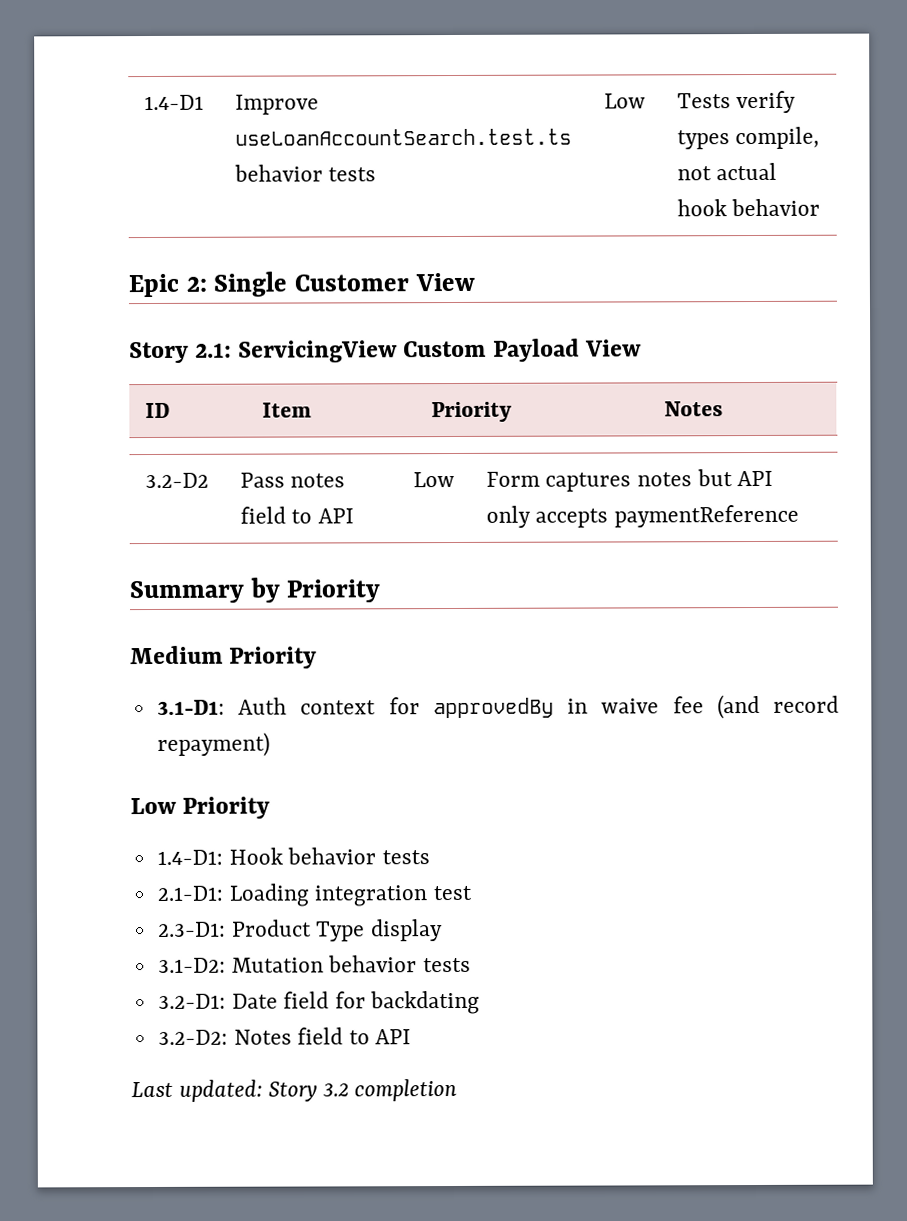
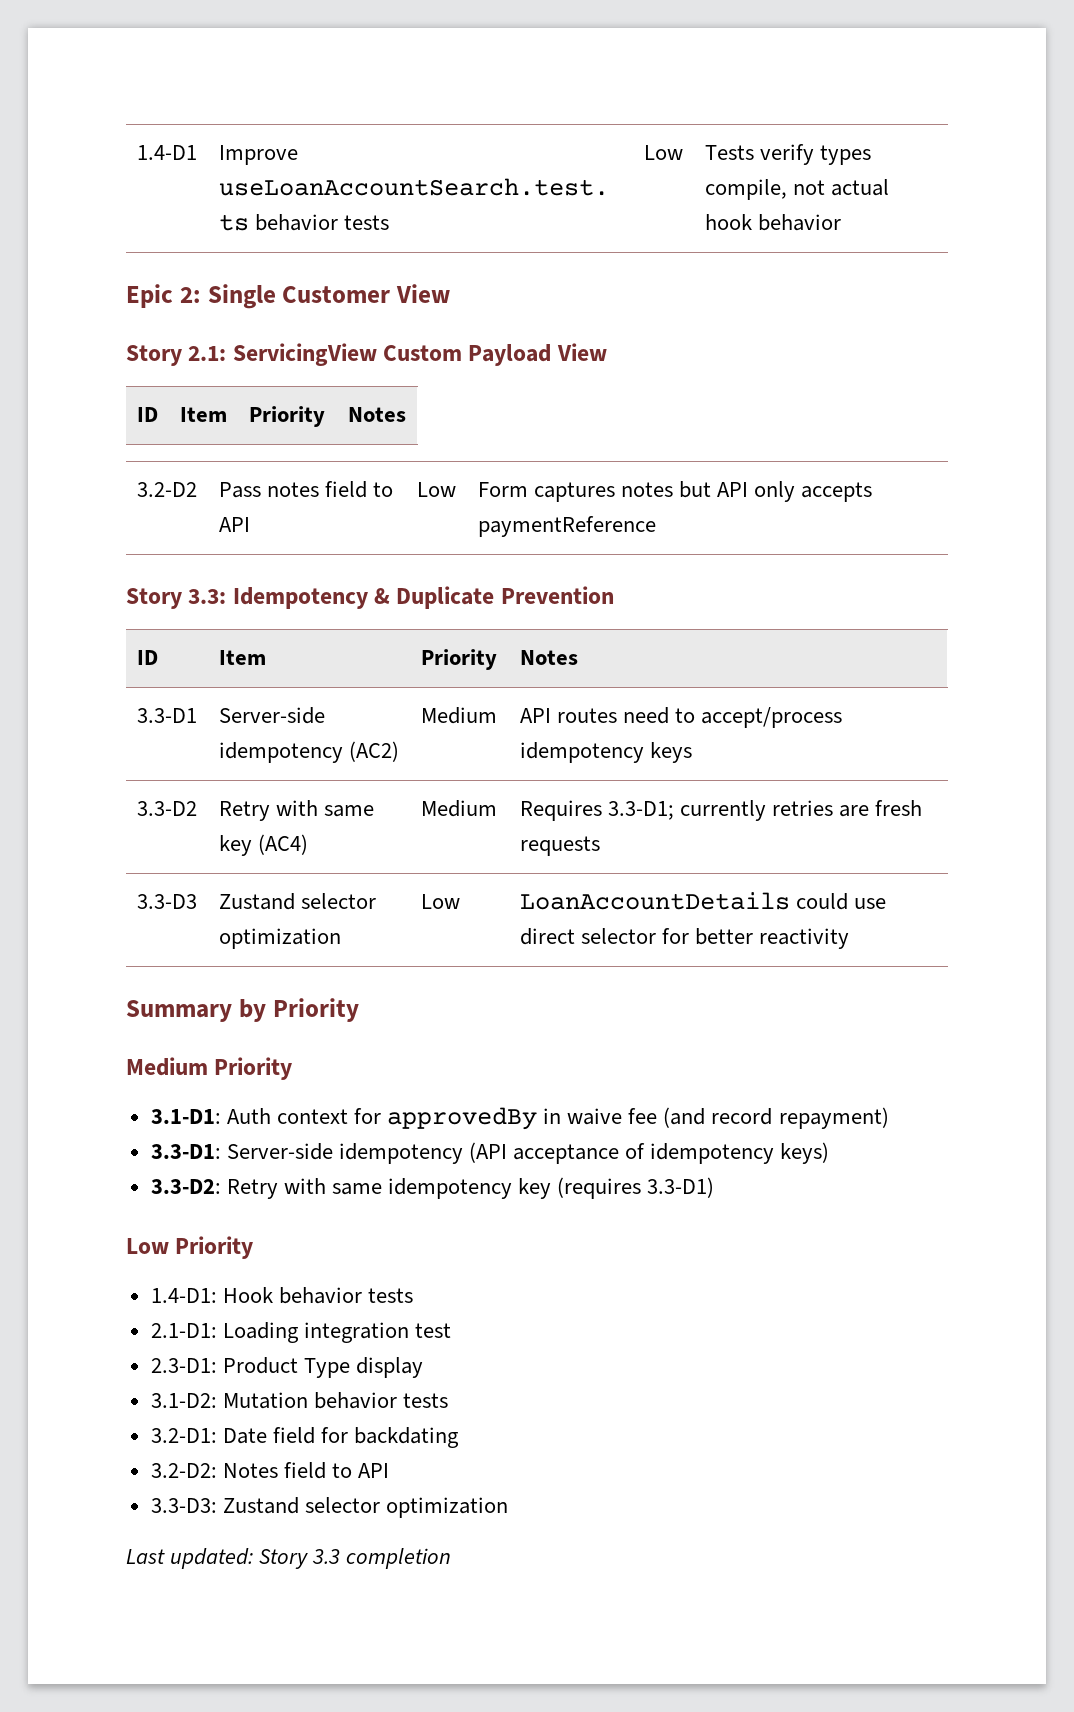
(800, 516) none -> [126,586,614,609] [136,650,158,665] [218,650,266,665] [420,649,497,670] [519,650,578,665] [136,708,197,723] [218,707,325,724] [218,741,399,763] [420,707,497,724] [519,707,843,728] [519,742,692,763] [136,801,197,816] [218,800,374,821] [218,834,308,856] [420,800,497,817] [519,800,923,821] [519,836,600,856] [136,894,197,909] [218,893,376,910] [218,928,341,949] [420,894,460,909] [519,892,886,910] [519,928,850,949] // Story 3.3: Idempotency & Duplicate Prevention // ID | Item | Priority | Notes // 3.3-D1 | Server-side idempotency (AC2) | Medium | API routes need to accept/process idempotency keys // 3.3-D2 | Retry with same key (AC4) | Medium | Requires 3.3-D1; currently retries are fresh requests // 3.3-D3 | Zustand selector optimization | Low | LoanAccountDetails could use direct selector for better reactivity
(270, 744) none -> [150,1142,830,1164] [150,1177,715,1199] // 3.3-D1: Server-side idempotency (API acceptance of idempotency keys) // 3.3-D2: Retry with same idempotency key (requires 3.3-D1)
(412, 1037) none -> [150,1497,508,1518] // 3.3-D3: Zustand selector optimization
[322,1083,349,1097] 3.2 -> [312,1549,341,1564] 3.3

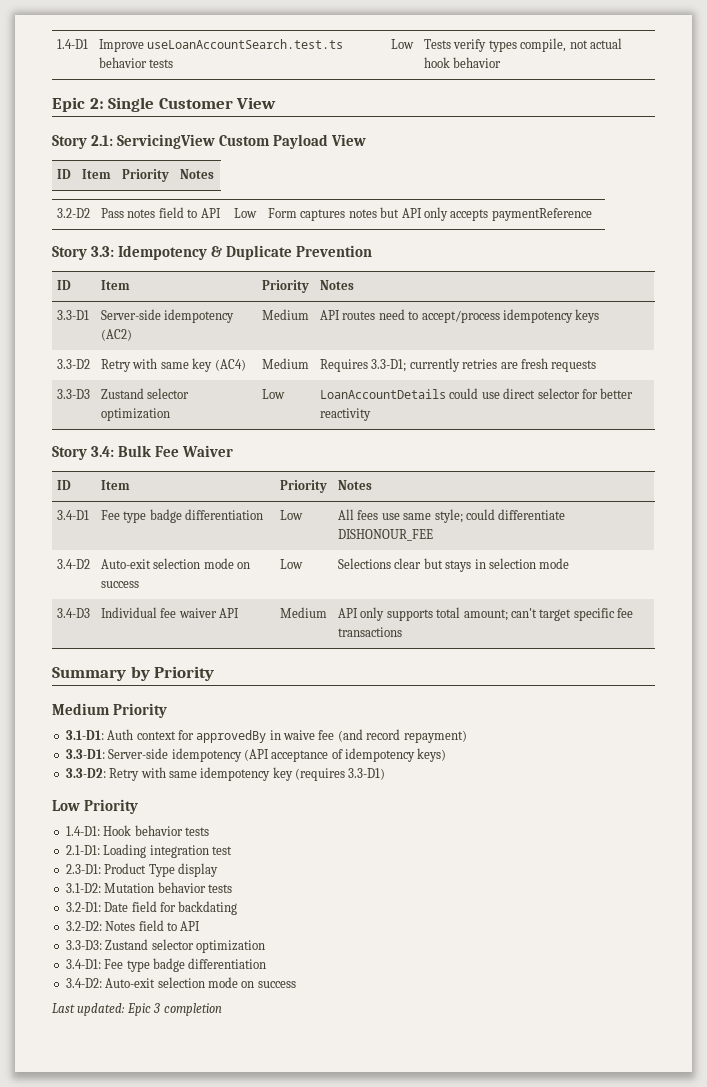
(850, 938) none -> [52,445,233,460] [57,480,72,490] [101,480,131,490] [280,480,328,493] [338,480,373,490] [57,510,90,520] [101,509,264,523] [280,510,304,520] [338,509,566,523] [338,529,434,541] [57,559,91,569] [101,558,251,569] [101,581,140,588] [280,559,304,569] [338,558,570,572] [57,608,91,618] [101,607,240,618] [280,607,328,618] [338,607,634,621] [338,627,403,637] // Story 3.4: Bulk Fee Waiver // ID | Item | Priority | Notes // 3.4-D1 | Fee type badge differentiation | Low | All fees use same style; could differentiate DISHONOUR_FEE // 3.4-D2 | Auto-exit selection mode on success | Low | Selections clear but stays in selection mode // 3.4-D3 | Individual fee waiver API | Medium | API only supports total amount; can't target specific fee transactions
(508, 1507) none -> [65,958,267,972] [65,977,296,988] // 3.4-D1: Fee type badge differentiation // 3.4-D2: Auto-exit selection mode on success
[259,1549,341,1569] Story 3.3 -> [126,1003,161,1016] Epic 3

